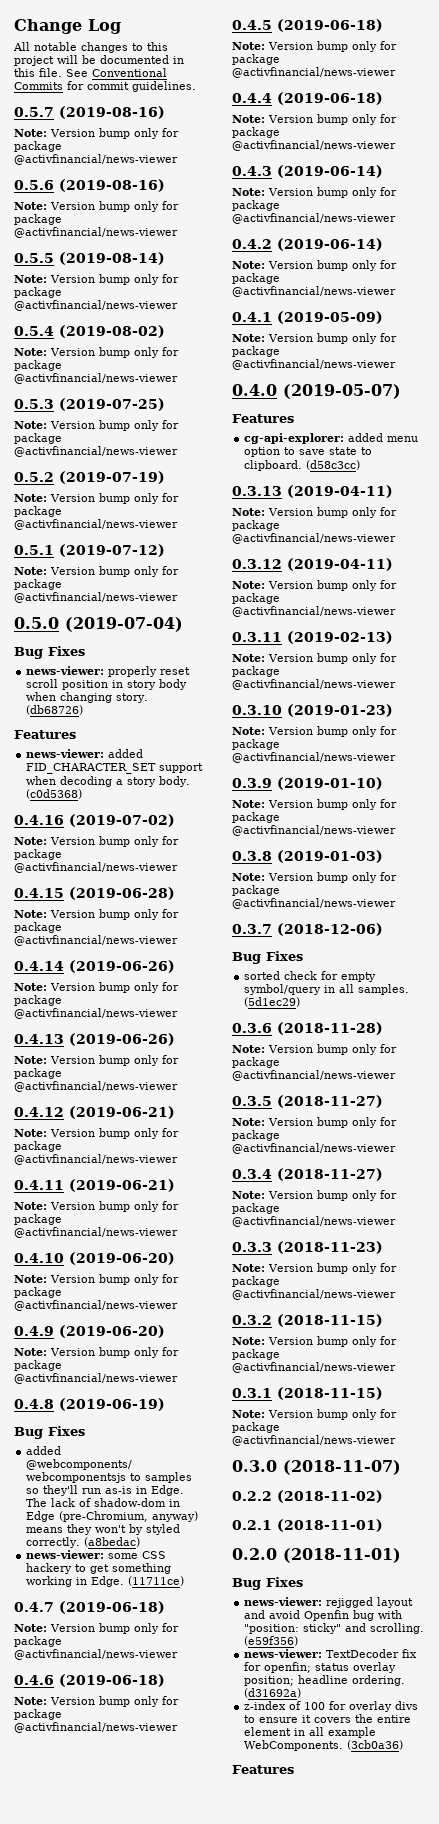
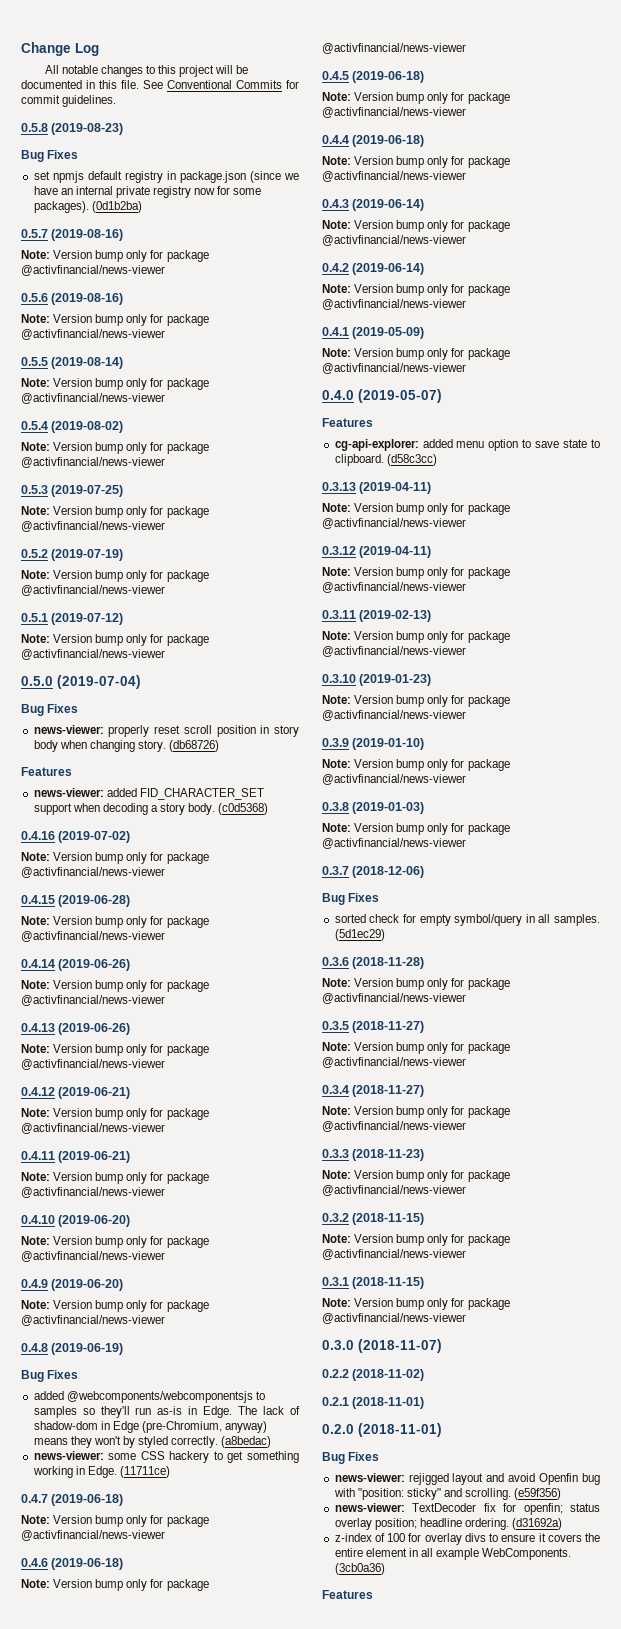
(196, 86) none -> [21,123,124,135] [21,150,79,162] [33,171,300,183] [33,186,262,198] [33,201,142,213] // 0.5.8 (2019-08-23) // Bug Fixes // set npmjs default registry in package.json (since we have an internal private registry now for some packages). (0d1b2ba)

